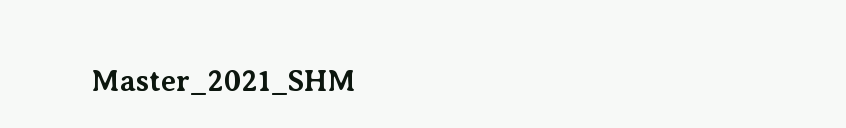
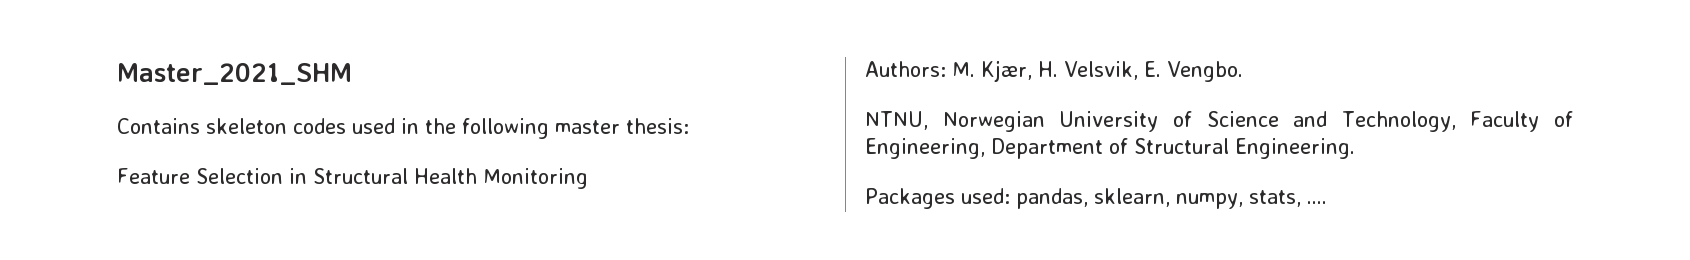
(356, 82) none -> [117,118,689,139] [117,168,588,189] [865,60,1243,82] [865,111,1573,132] [865,138,1355,159] [865,188,1327,209] // Contains skeleton codes used in the following master thesis: // Feature Selection in Structural Health Monitoring // Authors: M. Kjær, H. Velsvik, E. Vengbo. // NTNU, Norwegian University of Science and Technology, Faculty of Engineering, Department of Structural Engineering. // Packages used: pandas, sklearn, numpy, stats, ....

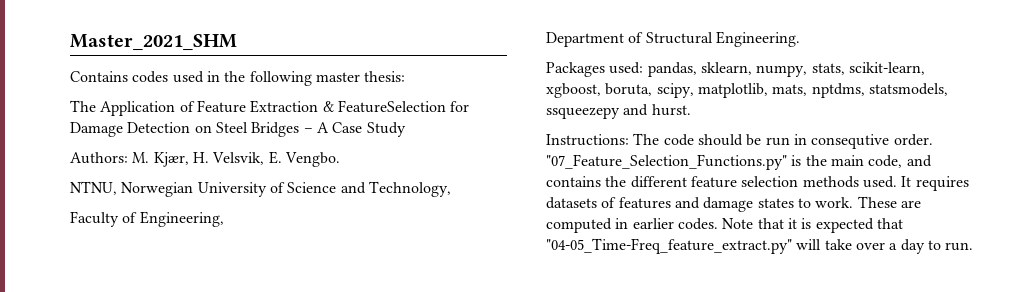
[206,118,287,134] skeleton -> (128, 76) none
[117,168,588,189] Feature Selection in Structural Health Monitoring -> [70,100,470,116] [70,122,406,137] The Application of Feature Extraction & FeatureSelection for Damage Detection on Steel Bridges – A Case Study
(1456, 121) none -> (451, 189) //
(985, 148) none -> (224, 219) //
[1307,201,1327,204] .... -> [848,62,925,75] [546,83,948,98] [546,104,691,119] [546,133,933,149] [546,154,932,170] [546,176,969,191] [546,196,921,212] [546,218,903,233] [546,238,974,254] scikit-learn, xgboost, boruta, scipy, matplotlib, mats, nptdms, statsmodels, ssqueezepy and hurst. // Instructions: The code should be run in consequtive order. "07_Feature_Selection_Functions.py" is the main code, and contains the different feature selection methods used. It requires datasets of features and damage states to work. These are computed in earlier codes. Note that it is expected that "04-05_Time-Freq_feature_extract.py" will take over a day to run.

